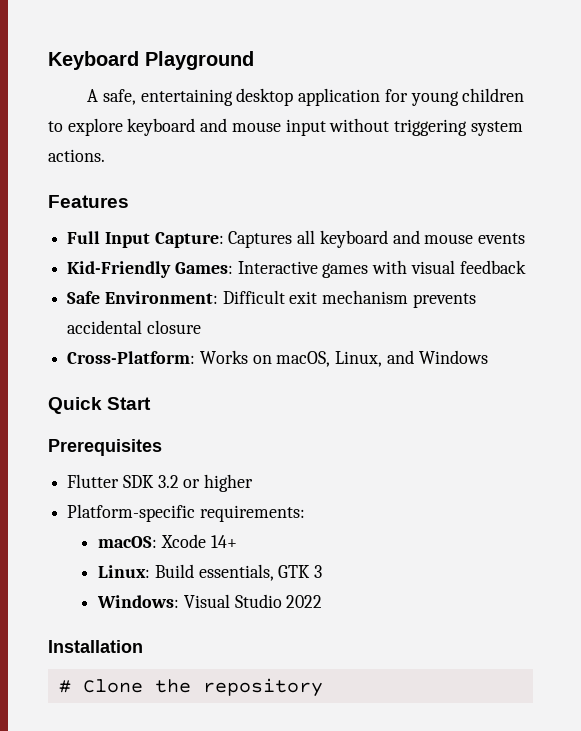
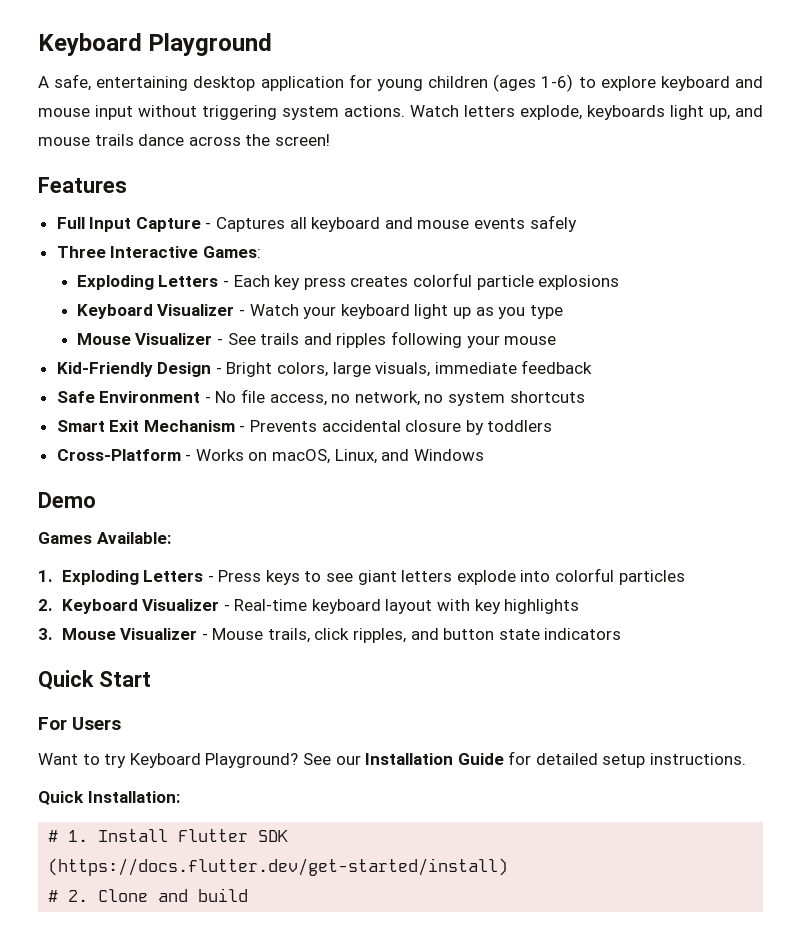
(525, 95) none -> [493,74,574,92] (ages 1-6)
(105, 155) none -> [410,105,763,120] [38,134,330,146] Watch letters explode, keyboards light up, and mouse trails dance across the screen!
[154,232,224,248] Capture: -> [135,217,212,232] Capture -
[67,260,526,278] [67,290,476,308] [67,320,201,334] [67,351,196,364] // Kid-Friendly Games: Interactive games with visual feedback // Safe Environment: Difficult exit mechanism prevents accidental closure // Cross-Platform: -> [529,215,577,232] [56,246,261,258] [76,273,620,290] [76,304,563,319] [76,331,557,348] [56,360,593,377] [56,389,585,406] [56,420,553,435] [56,449,192,461] safely // Three Interactive Games: // Exploding Letters - Each key press creates colorful particle explosions // Keyboard Visualizer - Watch your keyboard light up as you type // Mouse Visualizer - See trails and ripples following your mouse // Kid-Friendly Design - Bright colors, large visuals, immediate feedback // Safe Environment - No file access, no network, no system shortcuts // Smart Exit Mechanism - Prevents accidental closure by toddlers // Cross-Platform -
[48,397,152,414] [48,439,162,456] [67,474,254,492] [67,504,305,522] [98,534,237,548] [98,564,323,581] [97,594,323,608] [48,640,143,653] [58,678,323,697] Quick Start // Prerequisites // Flutter SDK 3.2 or higher // Platform-specific requirements: // macOS: Xcode 14+ // Linux: Build essentials, GTK 3 // Windows: Visual Studio 2022 // Installation // # Clone the repository -> [38,492,96,508] [38,532,171,544] [38,568,685,585] [38,599,580,614] [38,628,622,643] [38,670,151,690] [38,717,122,730] [38,751,747,768] [38,791,180,805] [48,829,289,842] [48,858,509,876] [48,888,249,902] Demo // Games Available: // 1. Exploding Letters - Press keys to see giant letters explode into colorful particles // 2. Keyboard Visualizer - Real-time keyboard layout with key highlights // 3. Mouse Visualizer - Mouse trails, click ripples, and button state indicators // Quick Start // For Users // Want to try Keyboard Playground? See our Installation Guide for detailed setup instructions. // Quick Installation: // # 1. Install Flutter SDK (https://docs.flutter.dev/get-started/install) // # 2. Clone and build

